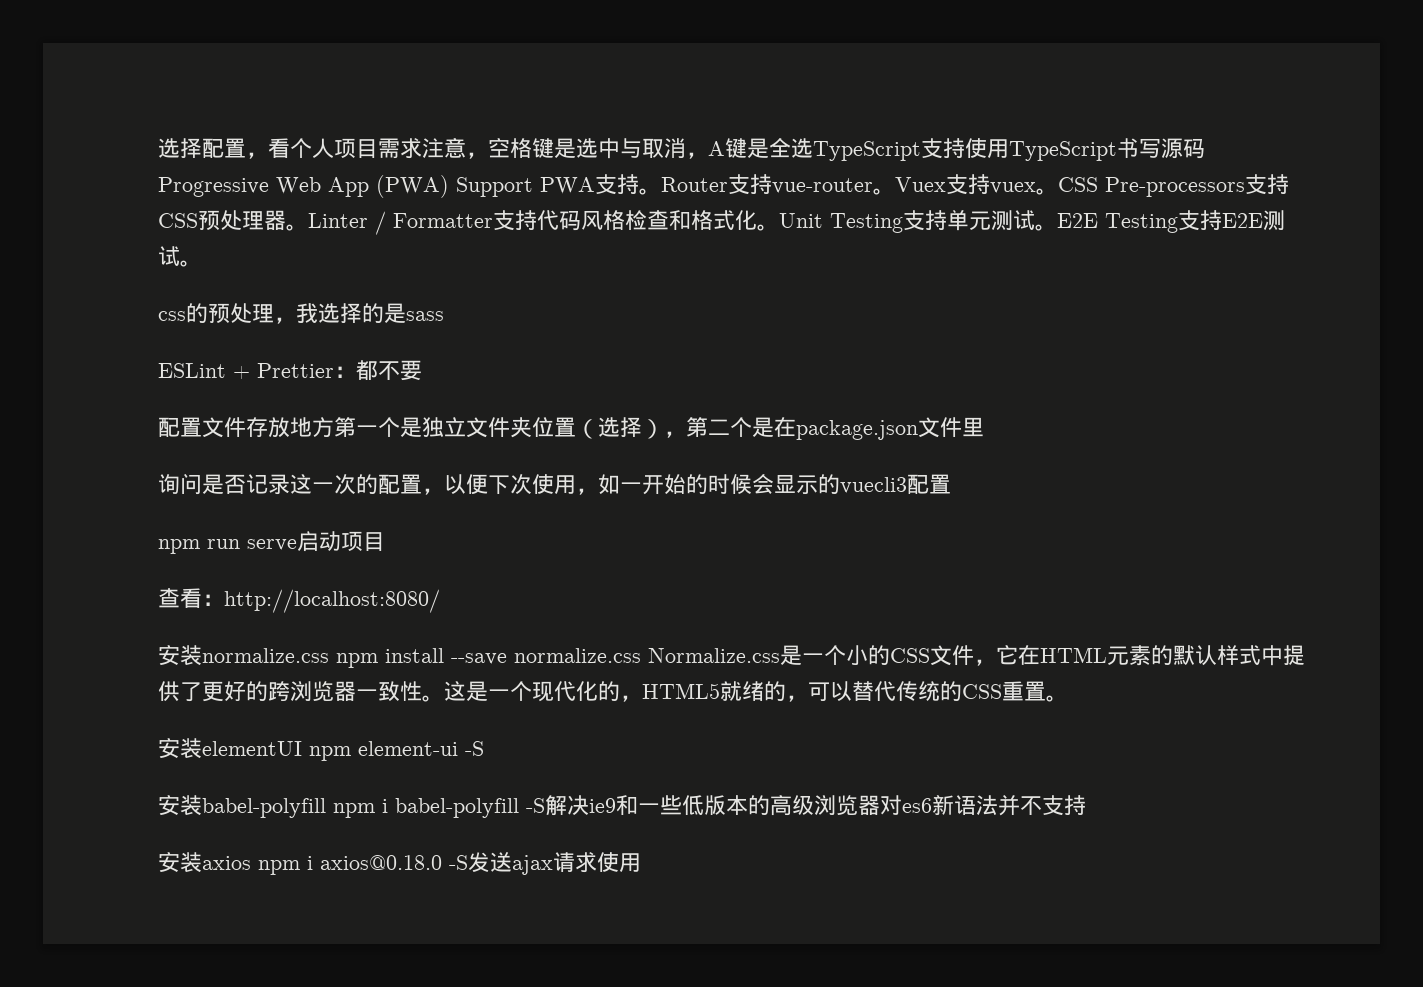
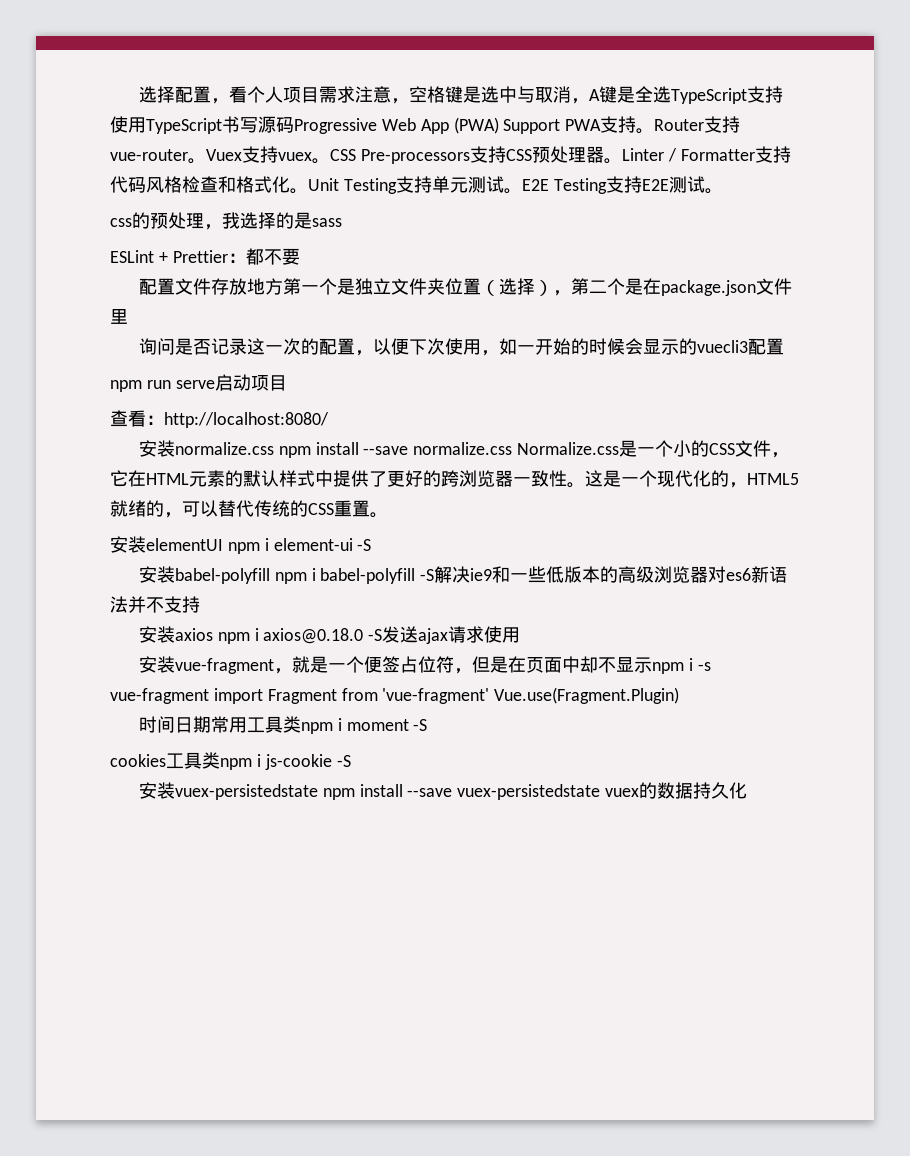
(351, 753) none -> [264,538,269,551] i
(641, 862) none -> [138,656,711,674] [110,687,680,704] [138,716,428,734] [110,752,351,770] [138,782,748,800] // 安装vue-fragment，就是一个便签占位符，但是在页面中却不显示npm i -s vue-fragment import Fragment from 'vue-fragment' Vue.use(Fragment.Plugin) // 时间日期常用工具类npm i moment -S // cookies工具类npm i js-cookie -S // 安装vuex-persistedstate npm install --save vuex-persistedstate vuex的数据持久化

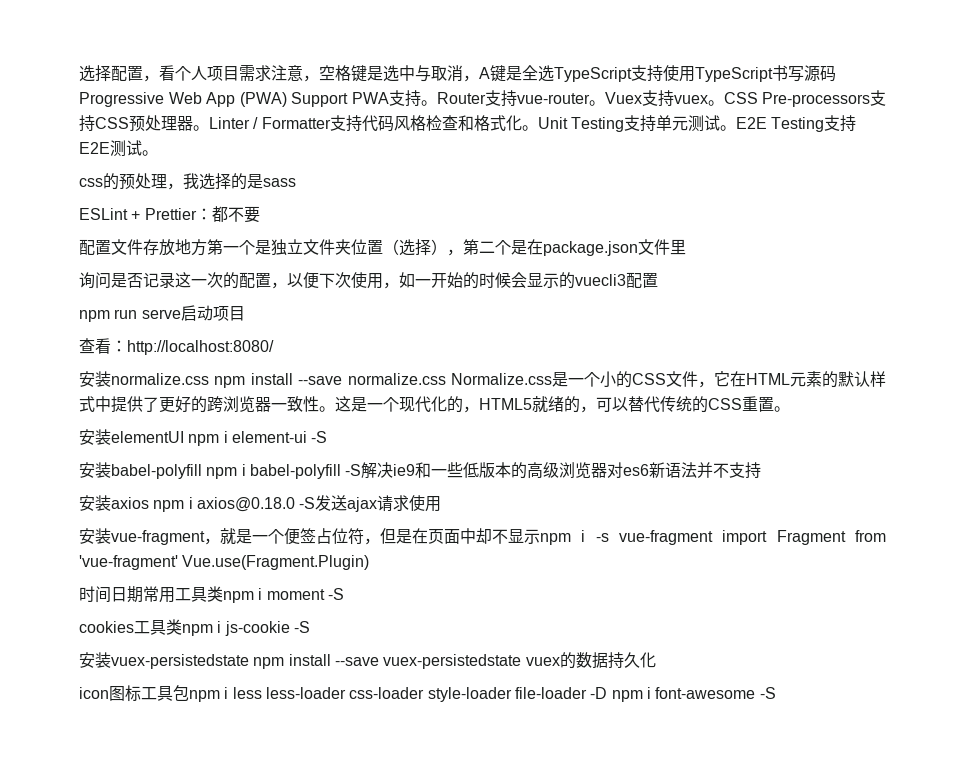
(748, 790) none -> [79,685,776,702] // icon图标工具包npm i less less-loader css-loader style-loader file-loader -D npm i font-awesome -S

